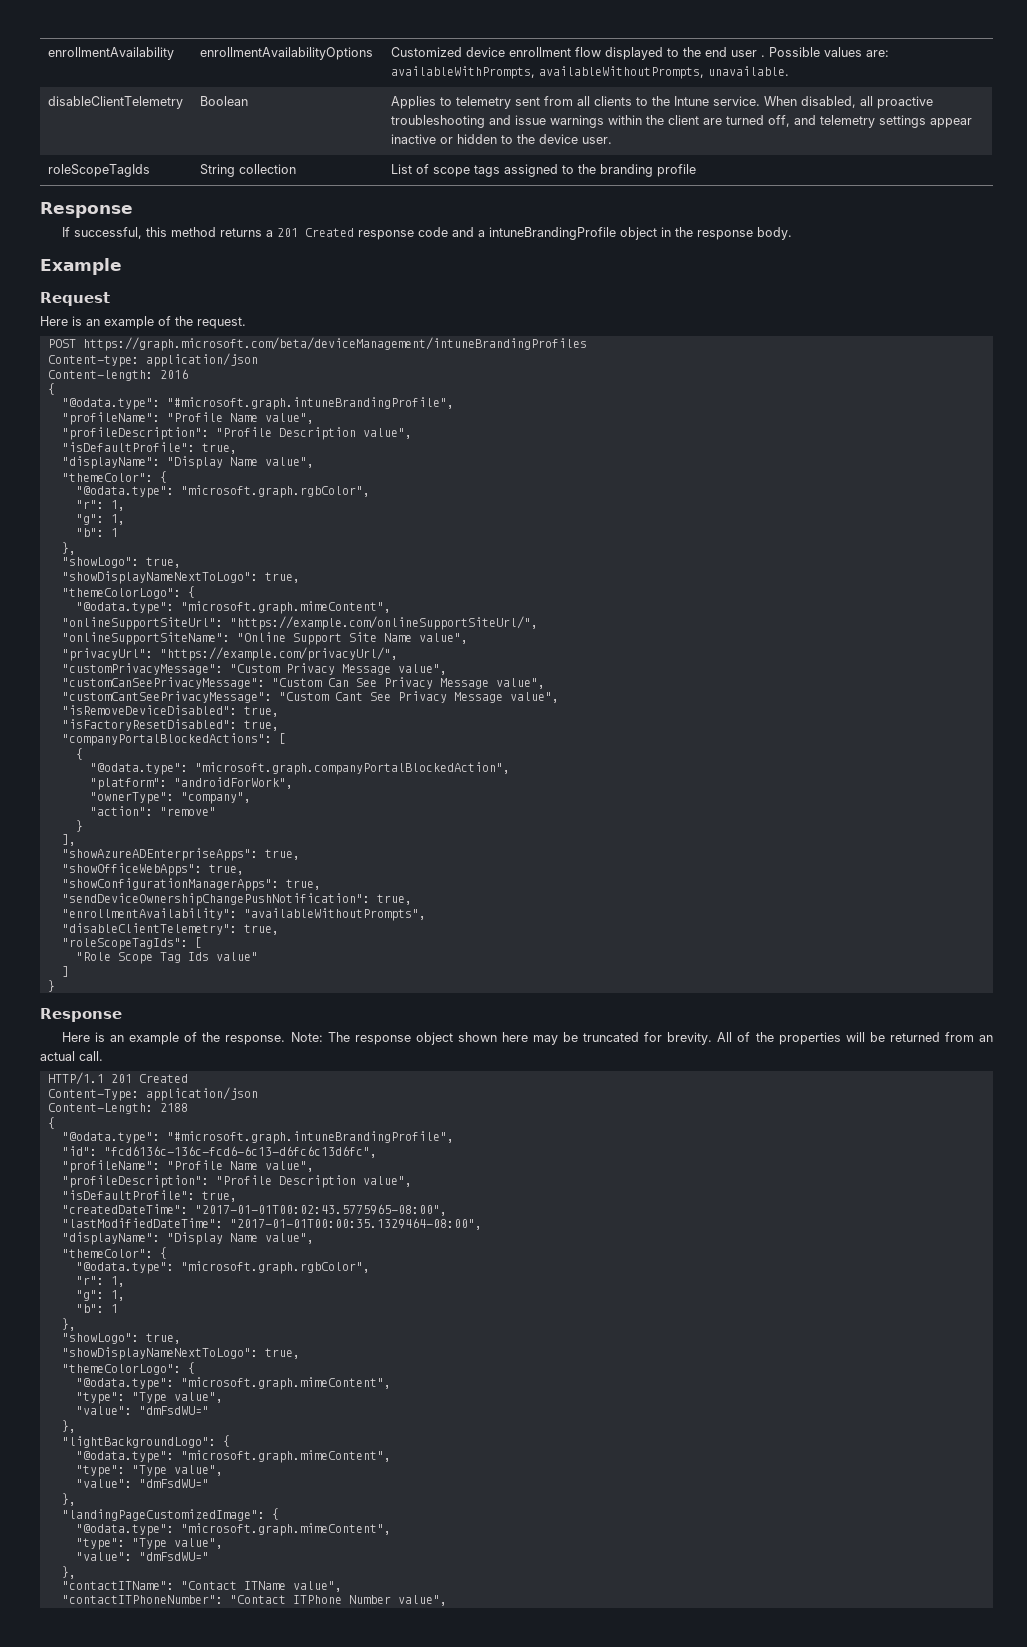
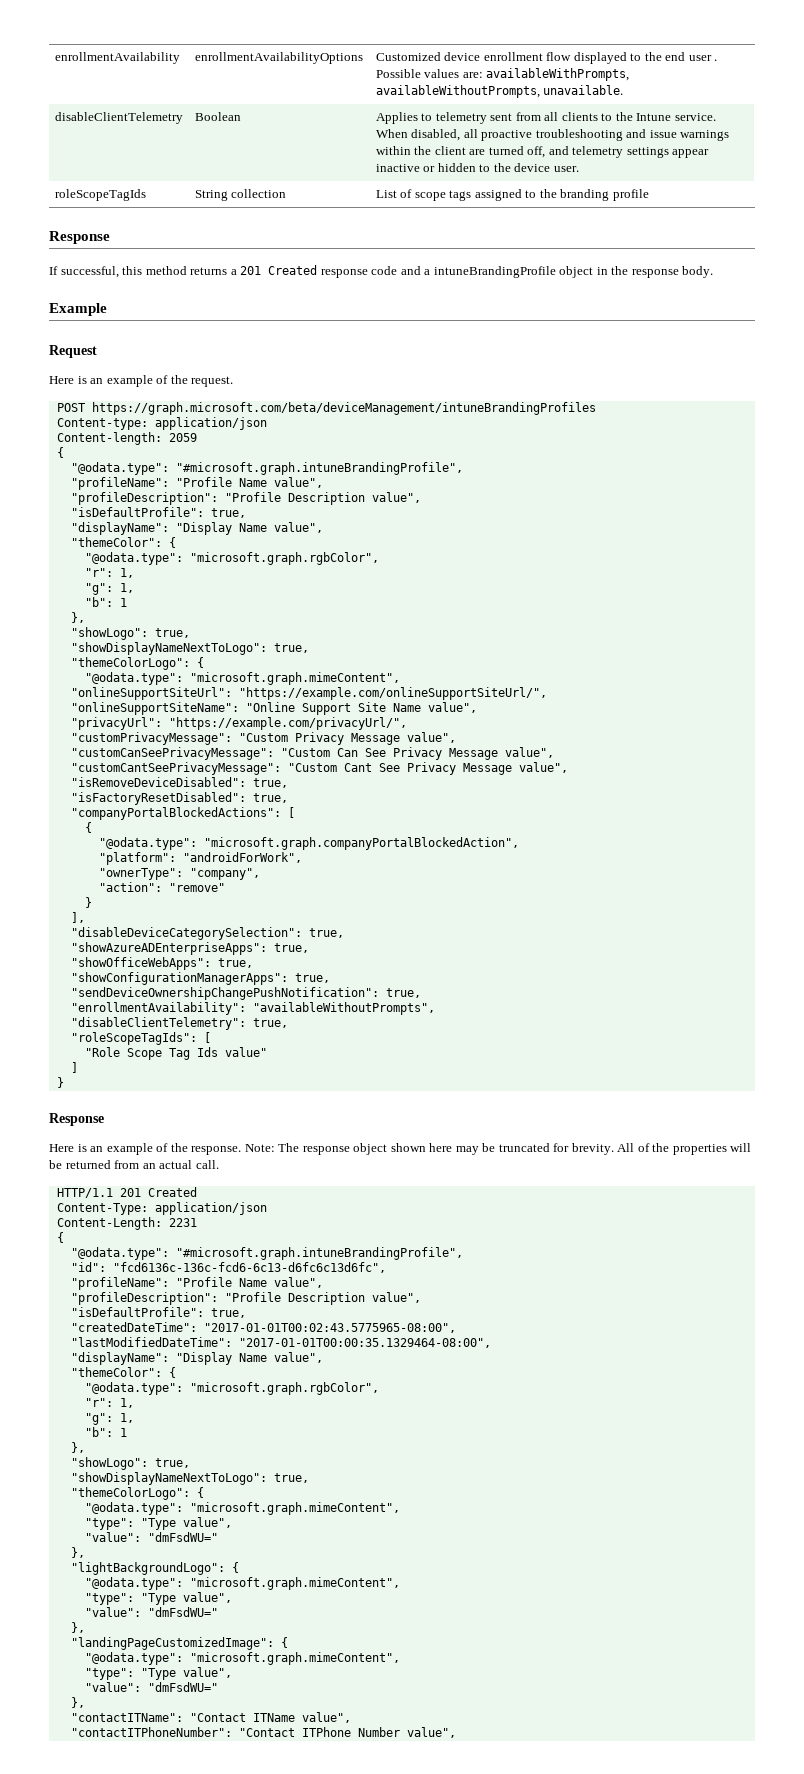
[159,369,188,379] 2016 -> [168,433,197,442] 2059
(76, 840) none -> [70,927,344,940] // "disableDeviceCategorySelection": true,
[159,1103,188,1112] 2188 -> [168,1218,197,1227] 2231

